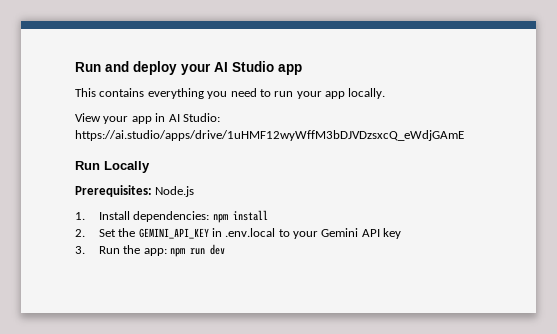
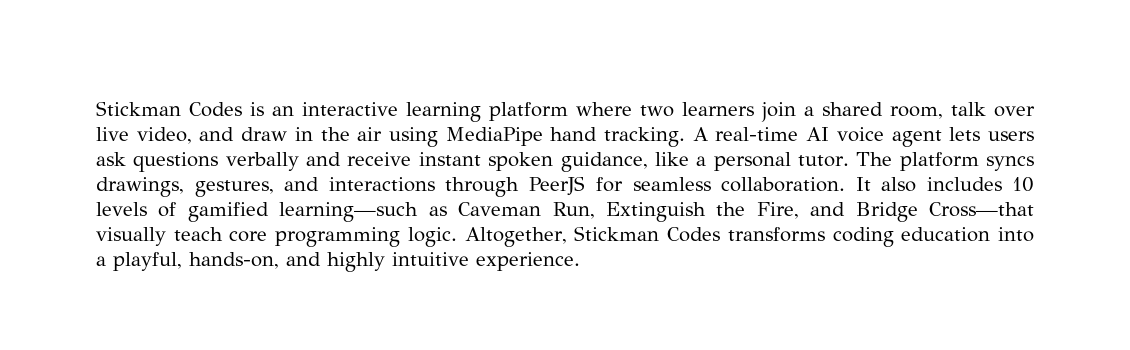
[75,61,302,75] [75,88,386,99] [75,113,220,124] [75,130,464,141] [75,161,150,173] [75,185,195,197] [75,210,268,223] [75,228,402,239] [75,244,225,257] Run and deploy your AI Studio app // This contains everything you need to run your app locally. // View your app in AI Studio: https://ai.studio/apps/drive/1uHMF12wyWffM3bDJVDzsxcQ_eWdjGAmE // Run Locally // Prerequisites: Node.js // 1. Install dependencies: npm install // 2. Set the GEMINI_API_KEY in .env.local to your Gemini API key // 3. Run the app: npm run dev -> [96,101,1035,122] [96,127,1035,147] [96,152,1034,172] [96,176,1035,197] [96,202,1034,222] [96,226,1034,247] [96,252,580,272] Stickman Codes is an interactive learning platform where two learners join a shared room, talk over live video, and draw in the air using MediaPipe hand tracking. A real-time AI voice agent lets users ask questions verbally and receive instant spoken guidance, like a personal tutor. The platform syncs drawings, gestures, and interactions through PeerJS for seamless collaboration. It also includes 10 levels of gamified learning—such as Caveman Run, Extinguish the Fire, and Bridge Cross—that visually teach core programming logic. Altogether, Stickman Codes transforms coding education into a playful, hands-on, and highly intuitive experience.

